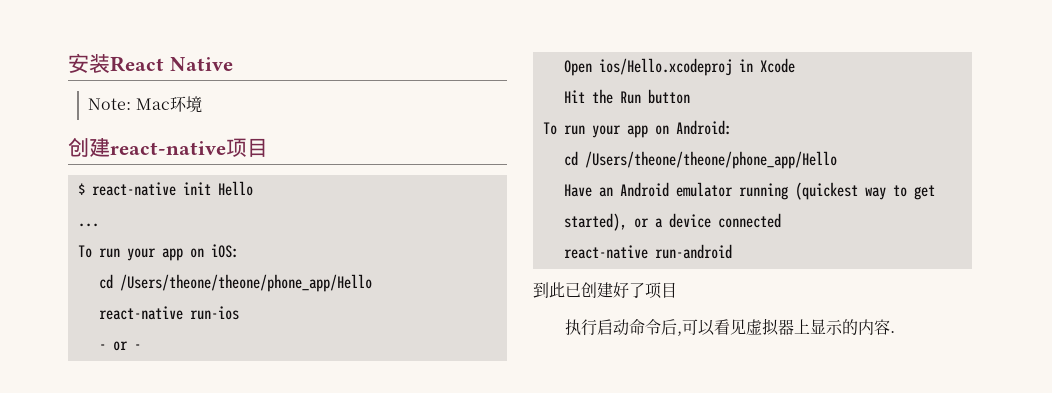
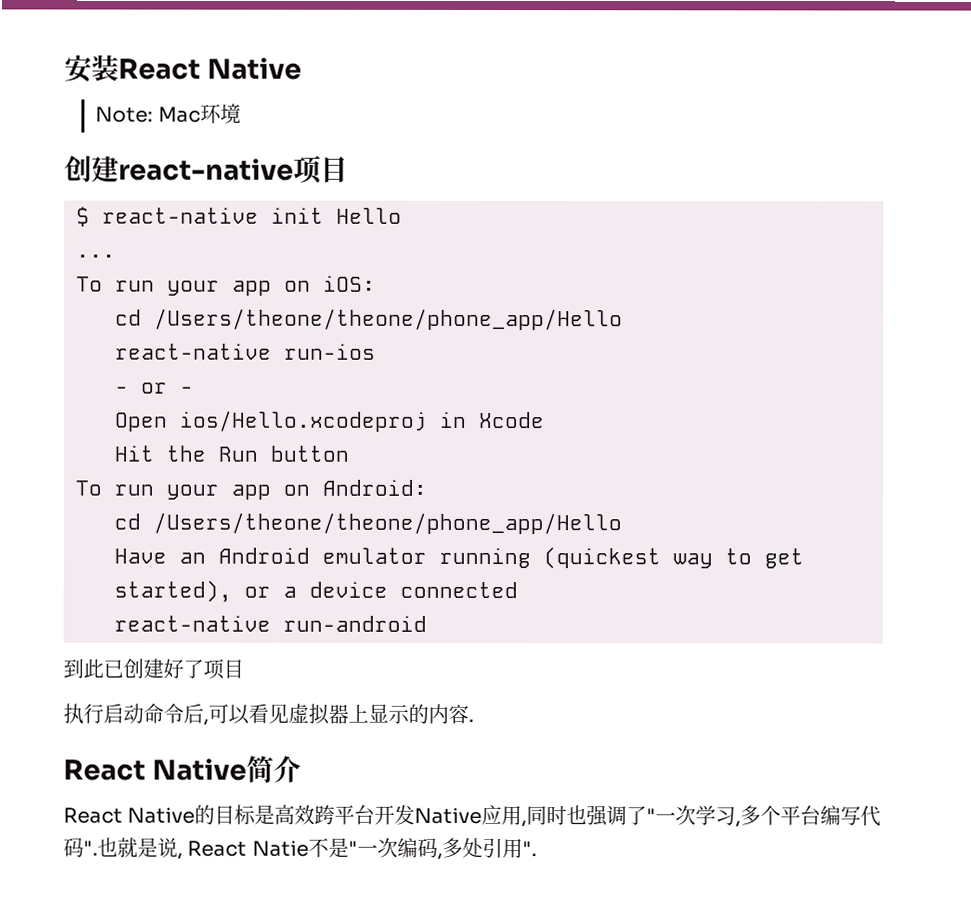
(896, 332) none -> [63,755,302,783] [63,804,882,828] [63,837,537,860] // React Native简介 // React Native的目标是高效跨平台开发Native应用,同时也强调了"一次学习,多个平台编写代码".也就是说, React Natie不是"一次编码,多处引用".

